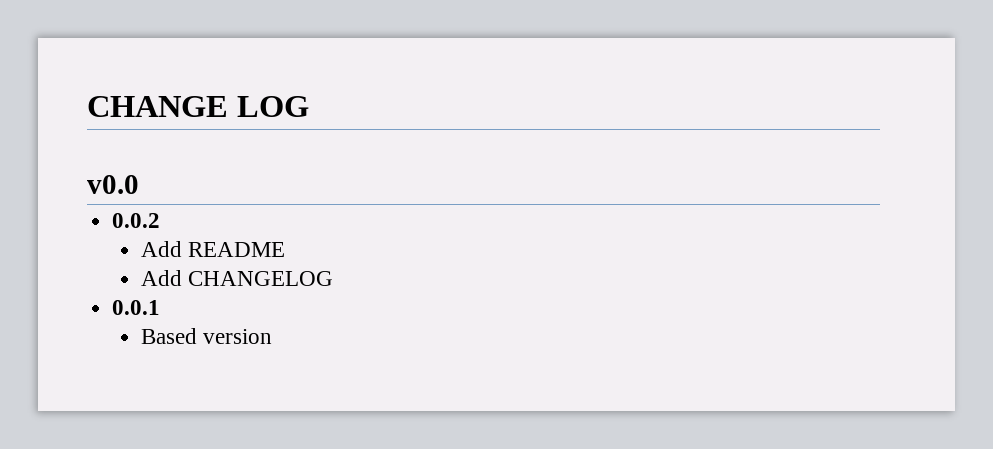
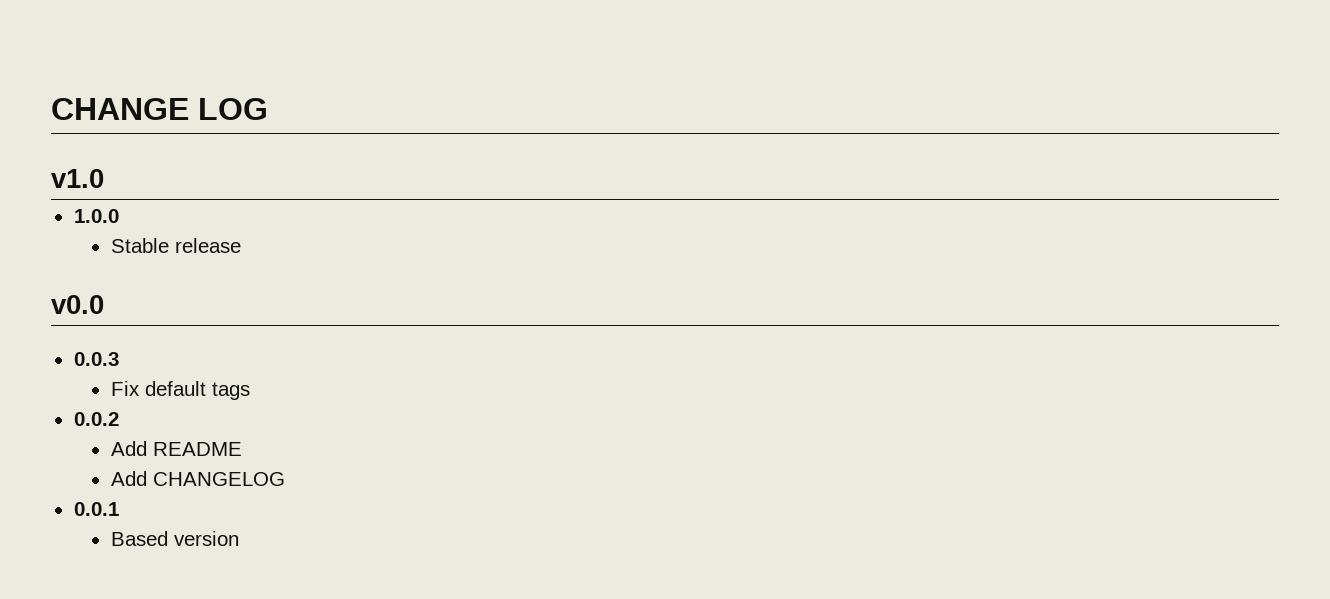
[87,175,139,194] v0.0 -> [51,169,104,188] [73,209,119,223] [110,238,241,253] [51,295,104,314] [73,352,119,366] [110,381,250,400] v1.0 // 1.0.0 // Stable release // v0.0 // 0.0.3 // Fix default tags

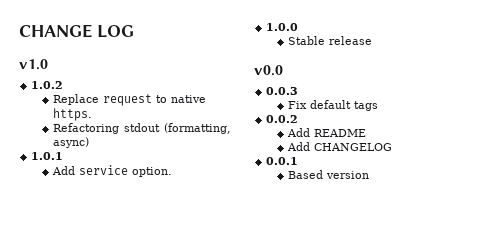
(104, 178) none -> [31,81,64,89] [53,94,207,106] [53,108,93,121] [53,123,231,134] [53,137,90,148] [31,152,64,160] [52,165,173,177] // 1.0.2 // Replace request to native https. // Refactoring stdout (formatting, async) // 1.0.1 // Add service option.

